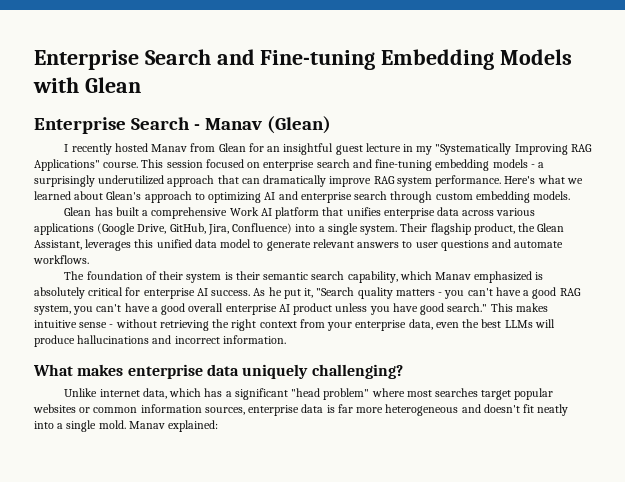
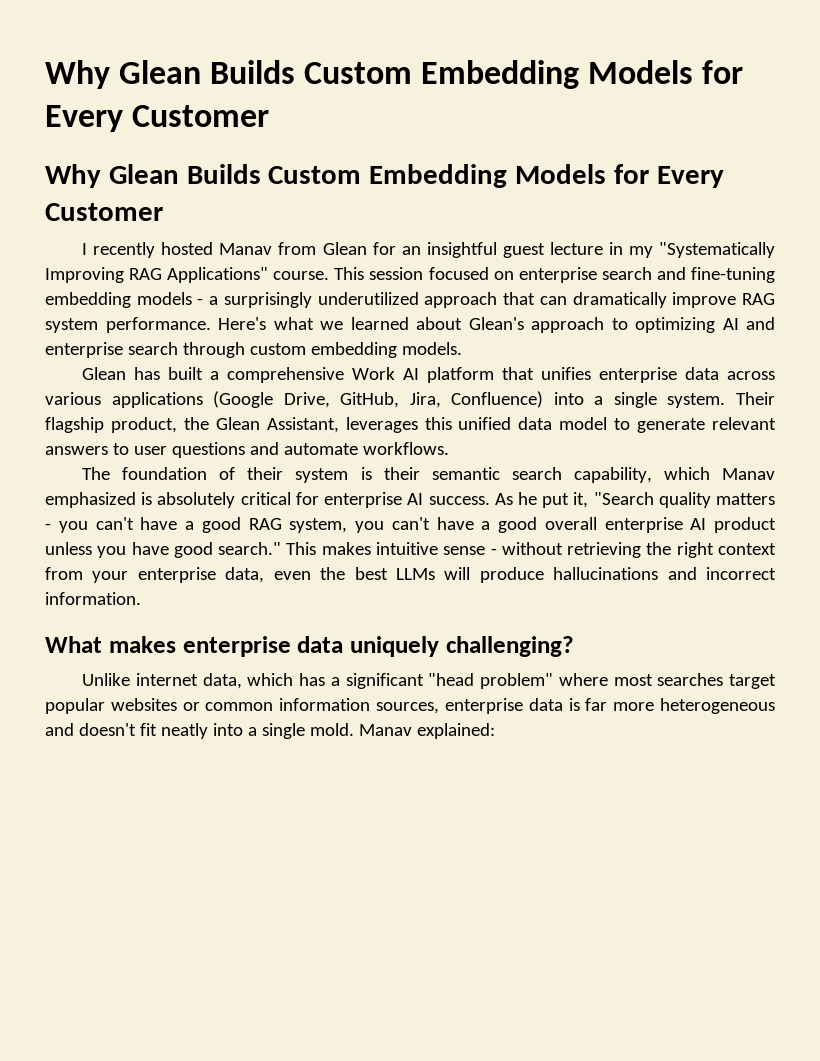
[34,49,573,70] [33,77,141,93] [34,116,331,134] Enterprise Search and Fine-tuning Embedding Models with Glean // Enterprise Search - Manav (Glean) -> [45,60,744,89] [45,105,270,132] [45,164,724,188] [45,203,163,221] Why Glean Builds Custom Embedding Models for Every Customer // Why Glean Builds Custom Embedding Models for Every Customer

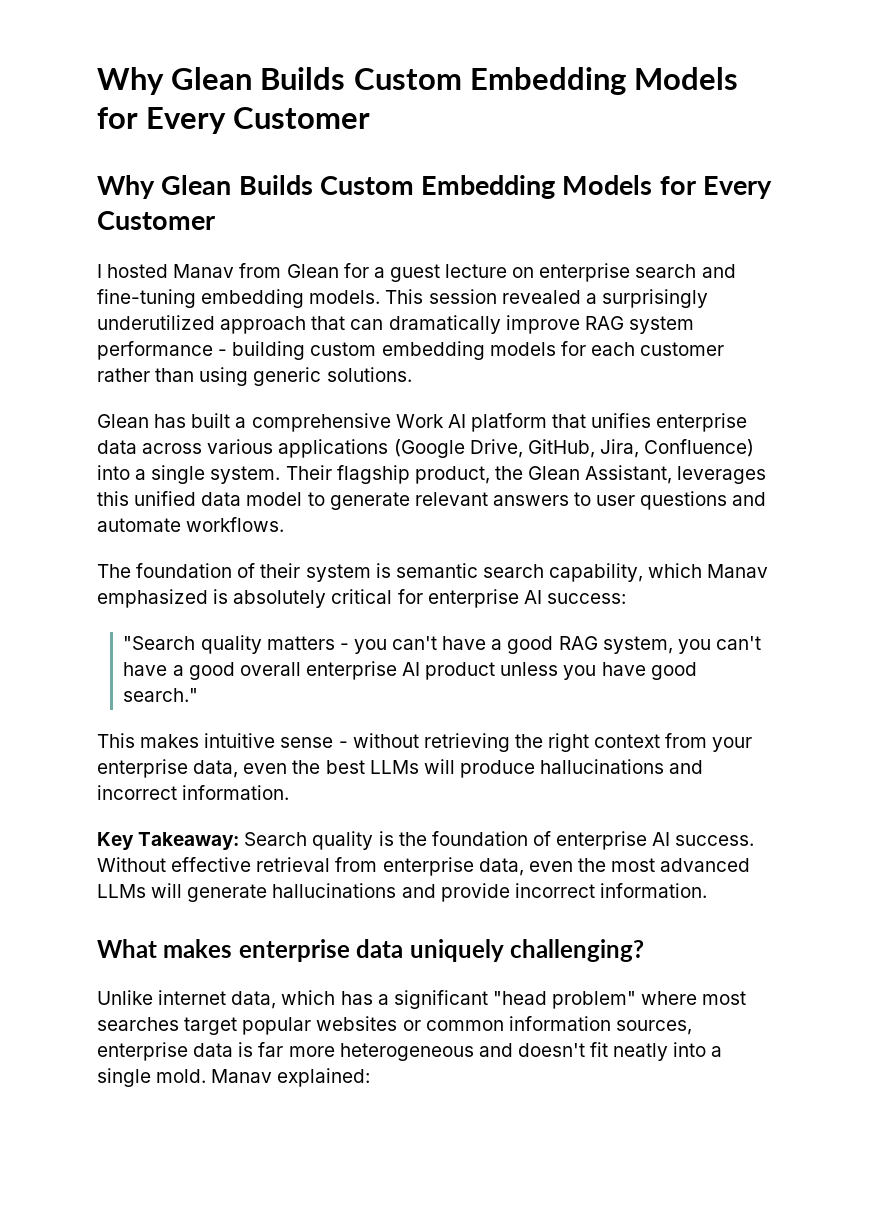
[93,242,156,258] recently -> (102, 271) none
[401,242,775,258] [45,267,489,283] an insightful guest lecture in my "Systematically Improving RAG Applications" course. This session focused -> [373,264,508,282] a guest lecture
[136,292,204,305] models - -> [309,289,581,304] models. This session revealed
[105,317,775,333] [45,342,462,358] performance. Here's what we learned about Glean's approach to optimizing AI and enterprise search through custom embedding models. -> [97,341,725,360] [97,367,412,386] performance - building custom embedding models for each customer rather than using generic solutions.
[383,467,420,480] their -> (391, 570) none
[428,492,589,508] success. As he put it, -> [546,593,626,604] success: //
(282, 548) none -> (199, 695) //
(141, 598) none -> [97,831,755,850] [97,857,751,876] [97,883,707,902] // Key Takeaway: Search quality is the foundation of enterprise AI success. Without effective retrieval from enterprise data, even the most advanced LLMs will generate hallucinations and provide incorrect information.

